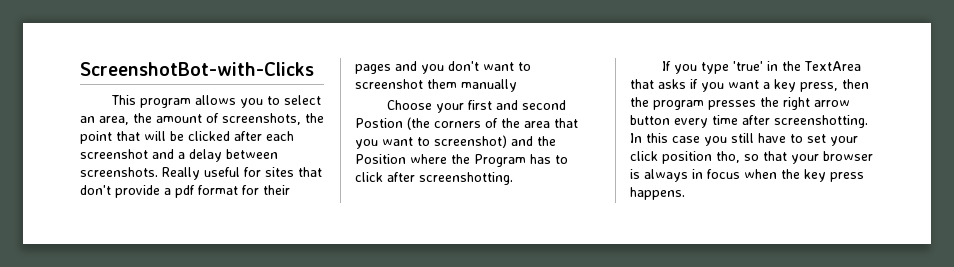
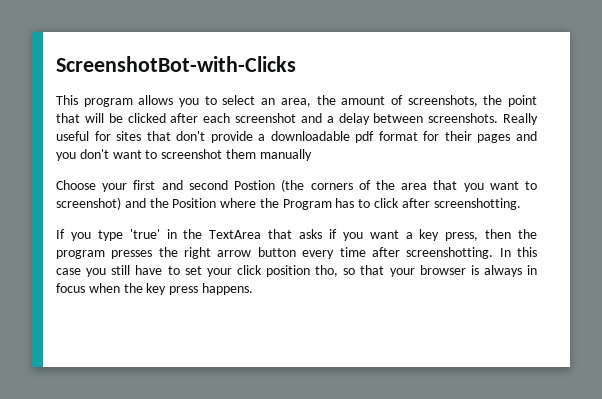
(171, 191) none -> [270,131,350,141] downloadable

